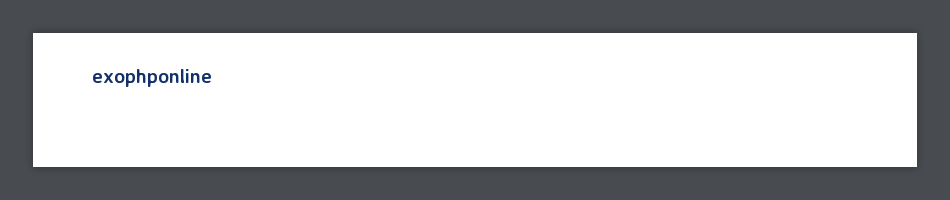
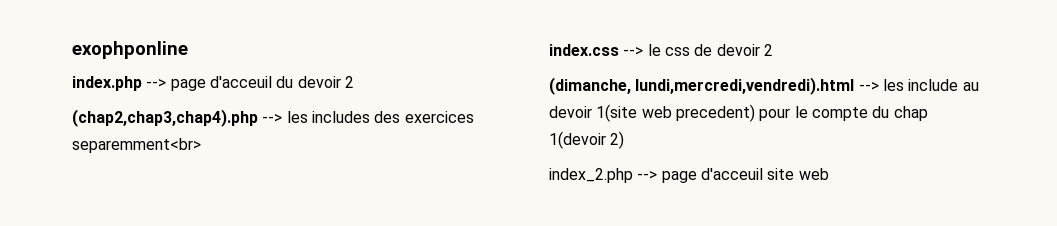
(212, 78) none -> [72,76,354,91] [72,109,474,127] [72,138,201,153] [549,44,773,56] [549,77,979,95] [549,104,928,122] [549,131,625,149] [549,168,829,183] // index.php --> page d'acceuil du devoir 2 // (chap2,chap3,chap4).php --> les includes des exercices separemment<br> // index.css --> le css de devoir 2 // (dimanche, lundi,mercredi,vendredi).html --> les include au devoir 1(site web precedent) pour le compte du chap 1(devoir 2) // index_2.php --> page d'acceuil site web

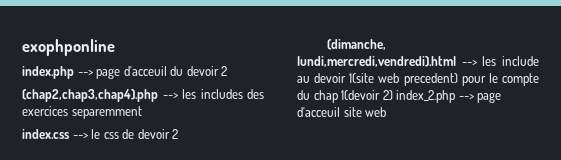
[72,138,201,153] separemment<br> -> [71,106,142,119] separemment
(625, 140) // -> (393, 95) none

